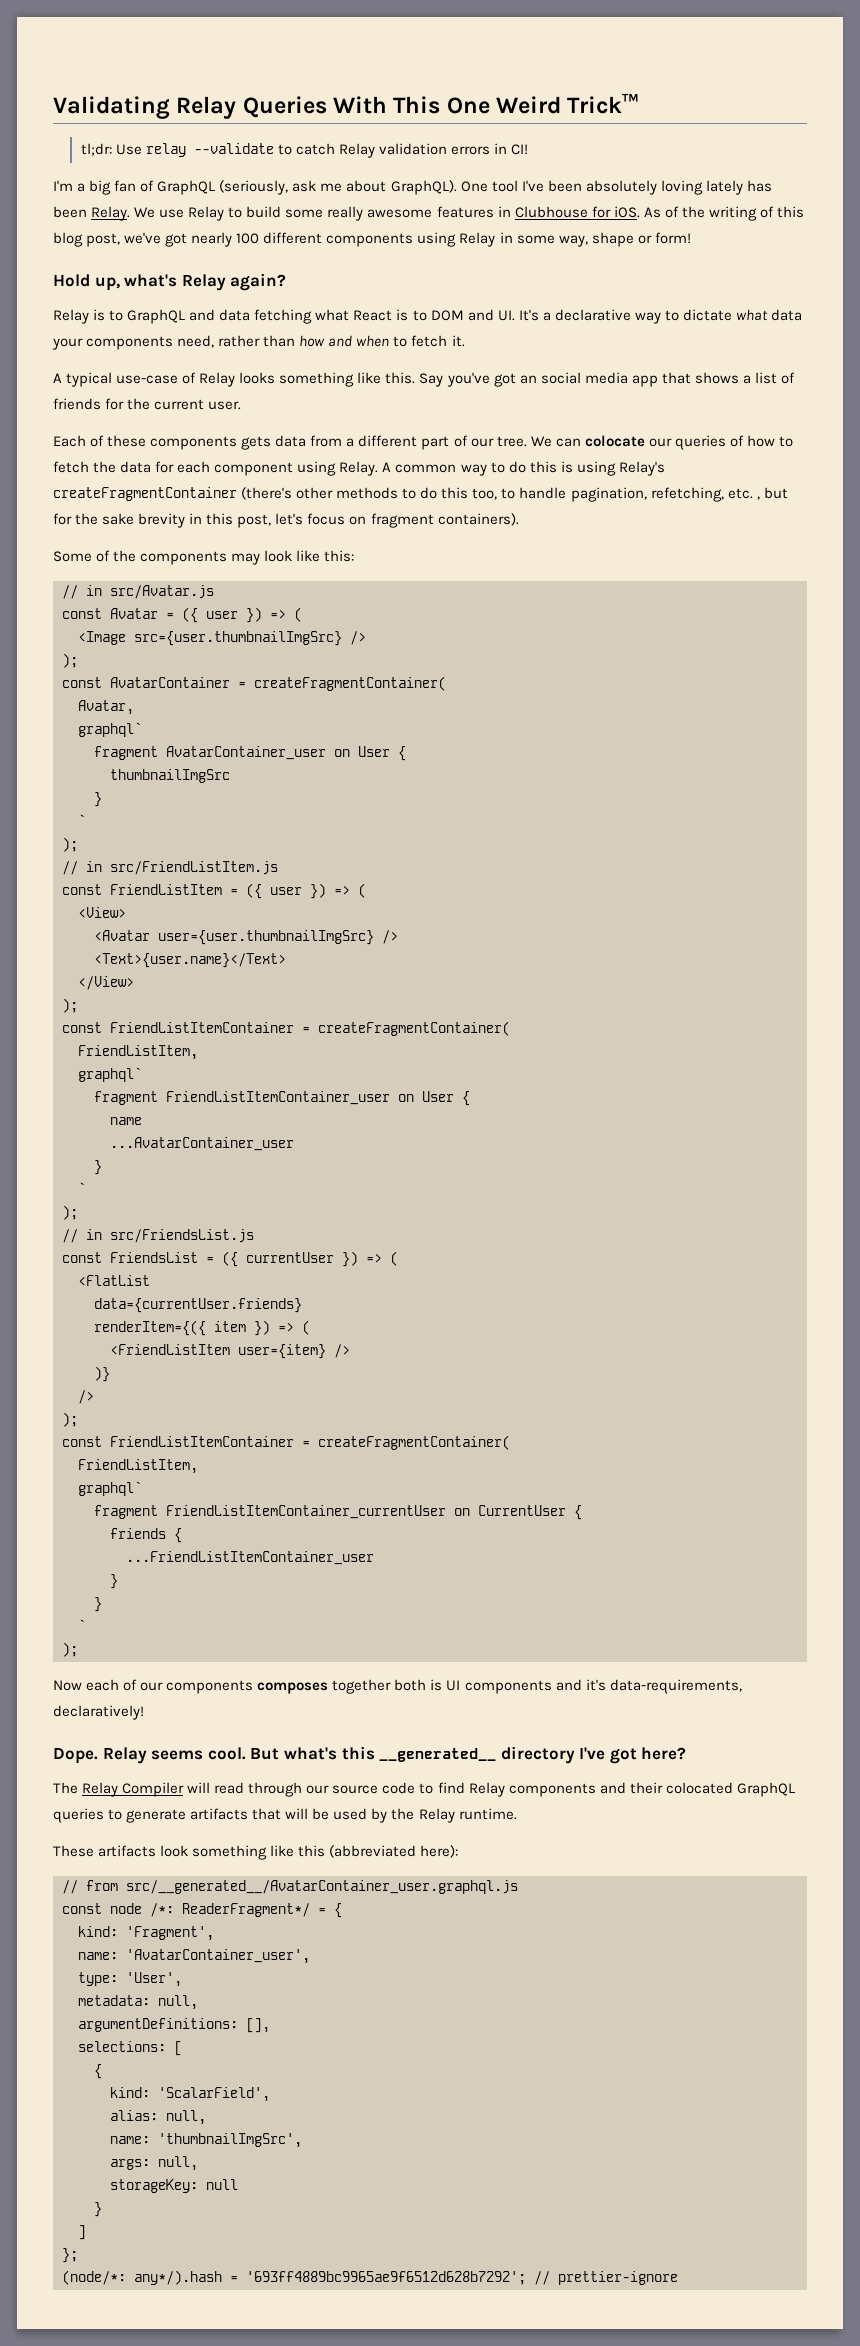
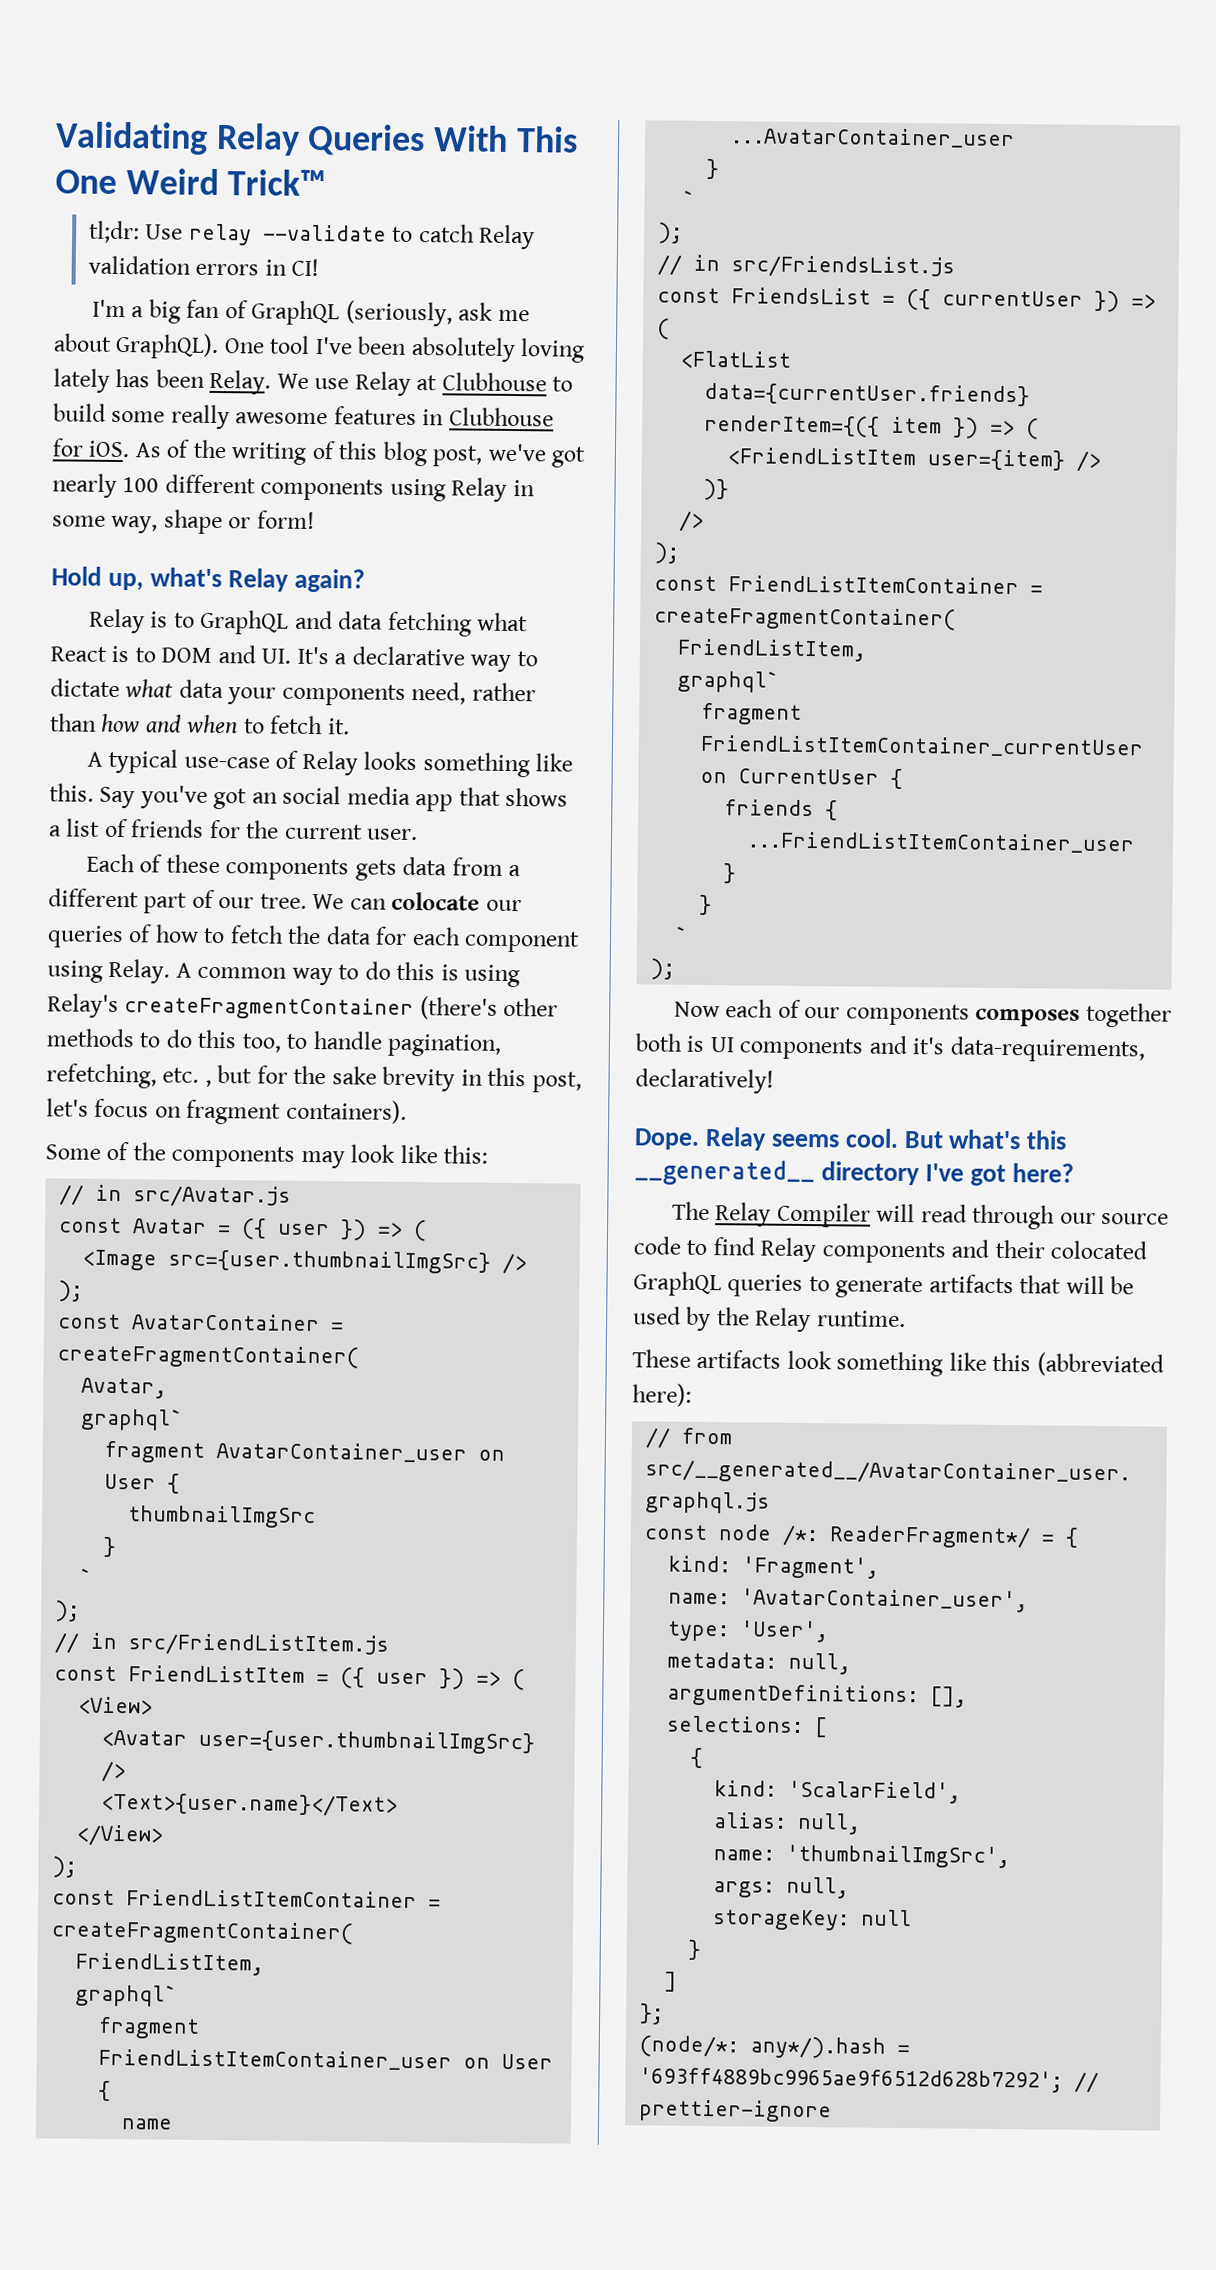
(225, 213) none -> [416,372,547,392] at Clubhouse

